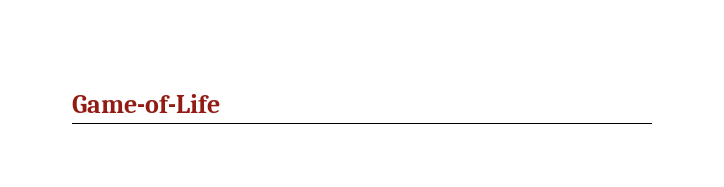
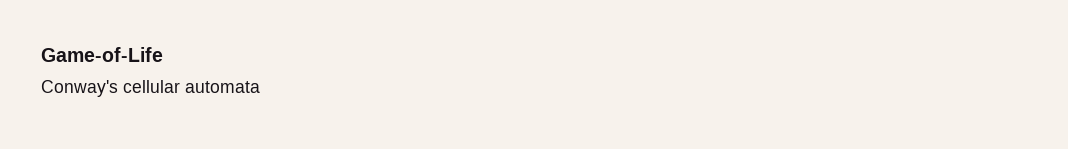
(220, 103) none -> [41,80,260,97] // Conway's cellular automata

